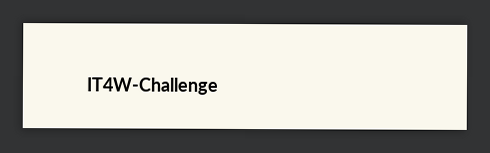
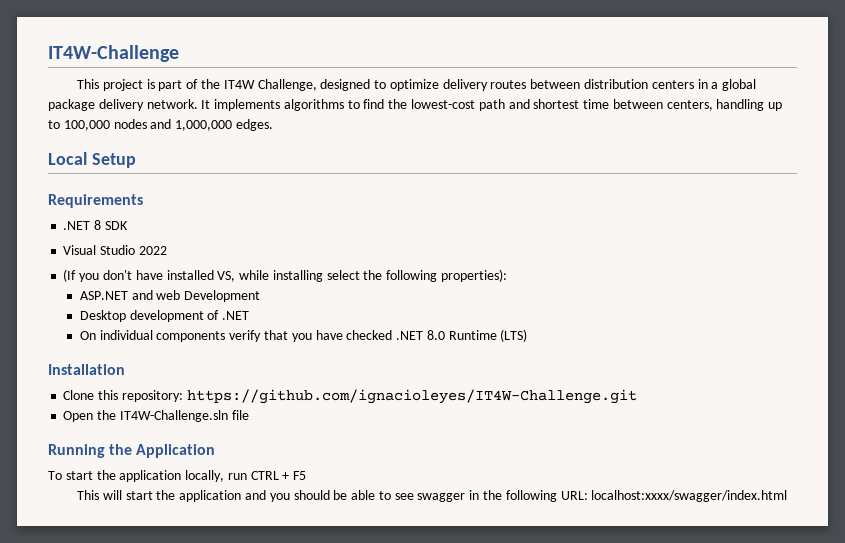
(218, 86) none -> [77,79,757,91] [48,99,783,111] [48,119,273,131] [48,152,136,168] [48,194,143,208] [63,220,128,230] [63,245,167,255] [63,269,507,282] [79,290,261,302] [79,310,250,322] [79,329,528,342] [48,364,125,375] [63,389,637,404] [63,410,249,422] [48,444,216,458] [48,470,307,482] [77,490,788,502] // This project is part of the IT4W Challenge, designed to optimize delivery routes between distribution centers in a global package delivery network. It implements algorithms to find the lowest-cost path and shortest time between centers, handling up to 100,000 nodes and 1,000,000 edges. // Local Setup // Requirements // .NET 8 SDK // Visual Studio 2022 // (If you don't have installed VS, while installing select the following properties): // ASP.NET and web Development // Desktop development of .NET // On individual components verify that you have checked .NET 8.0 Runtime (LTS) // Installation // Clone this repository: https://github.com/ignacioleyes/IT4W-Challenge.git // Open the IT4W-Challenge.sln file // Running the Application // To start the application locally, run CTRL + F5 // This will start the application and you should be able to see swagger in the following URL: localhost:xxxx/swagger/index.html

